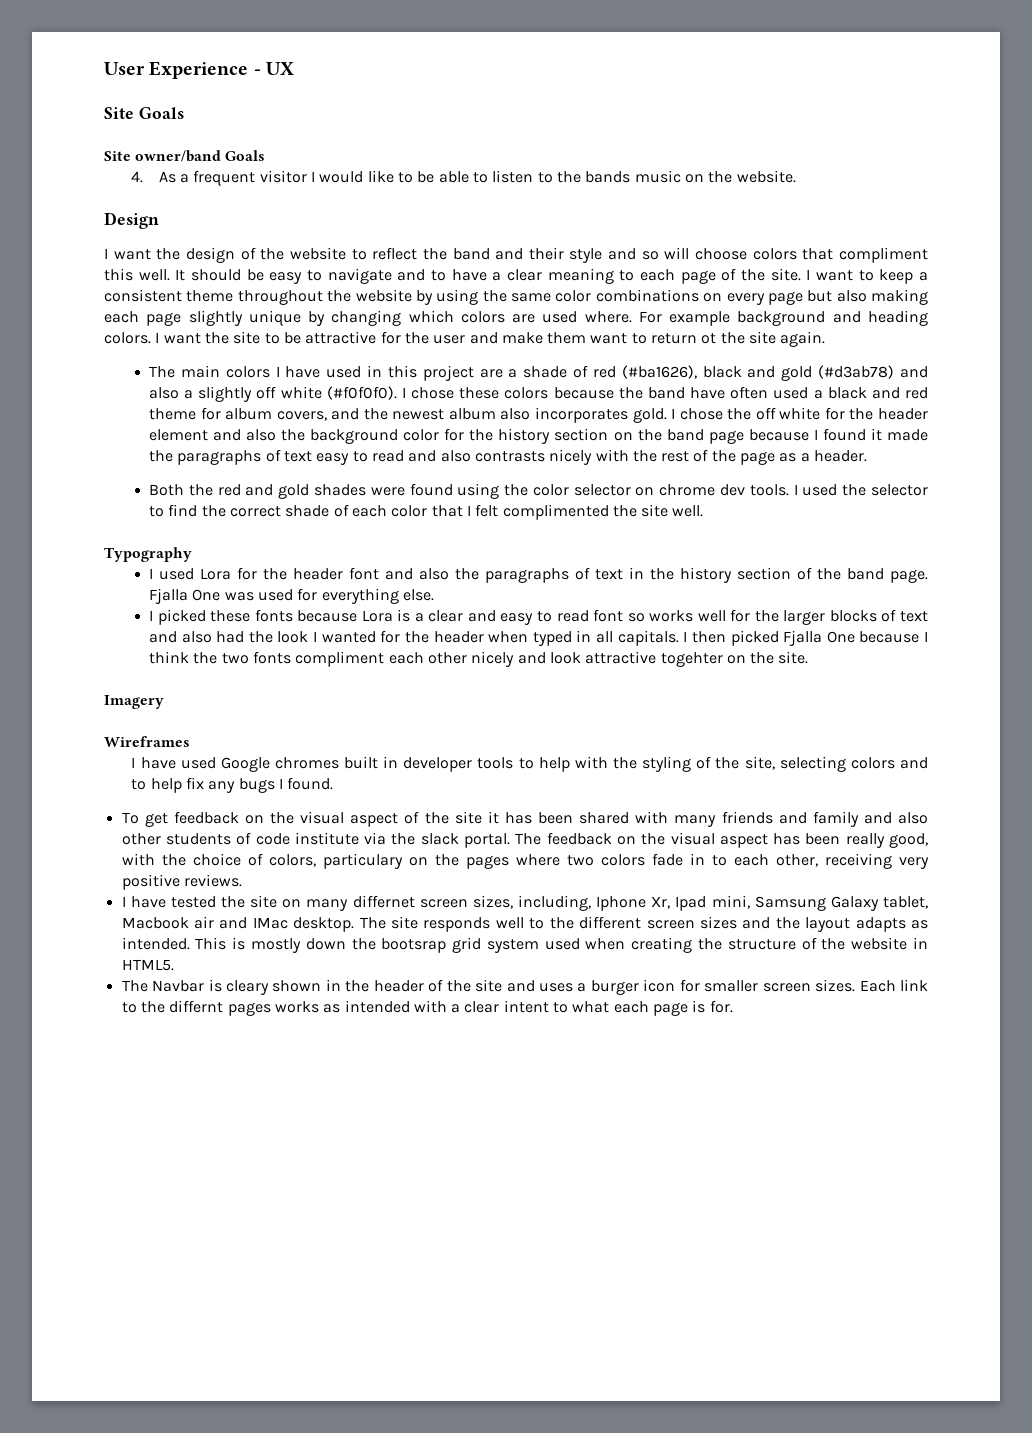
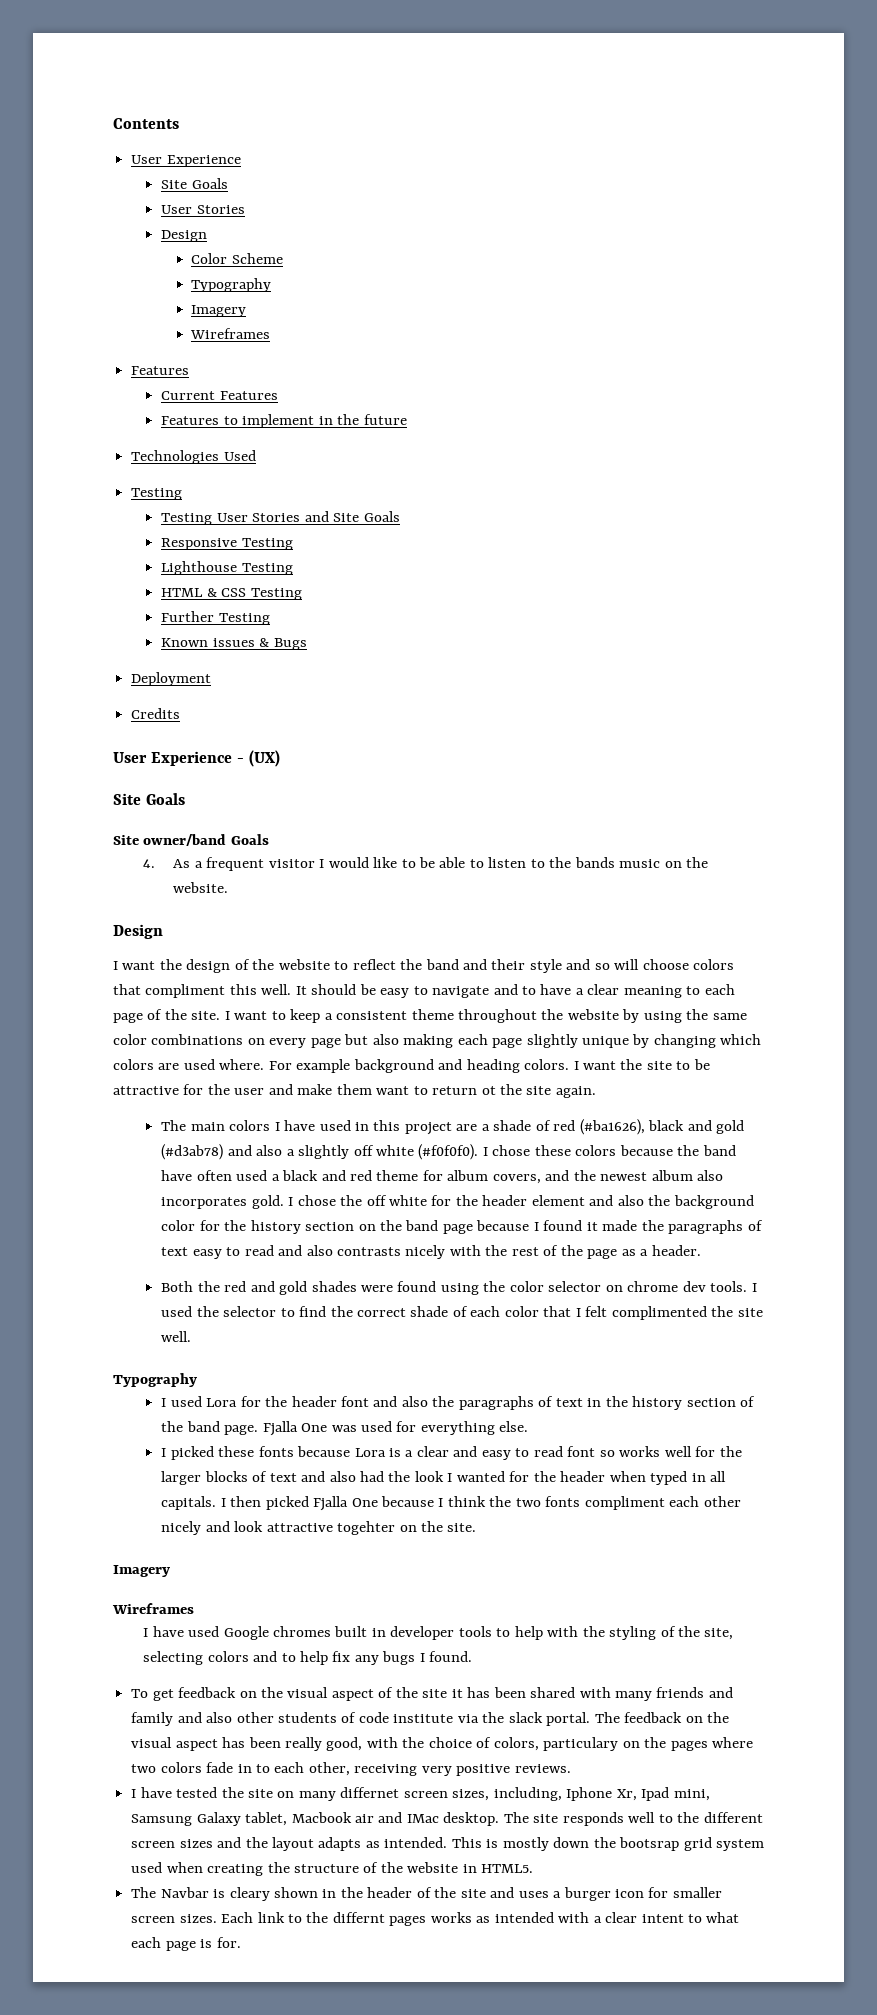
(104, 68) none -> [113,118,179,129] [131,155,241,167] [161,178,228,189] [161,205,245,214] [161,230,208,242] [191,253,283,264] [191,278,272,292] [191,305,247,317] [190,328,271,339] [131,366,190,375] [161,391,278,400] [161,414,407,428] [131,450,256,464] [131,488,183,500] [161,511,400,525] [161,538,293,550] [161,561,293,575] [161,588,302,600] [161,611,270,625] [161,638,307,650] [131,672,212,686] [131,708,181,719] Contents // User Experience // Site Goals // User Stories // Design // Color Scheme // Typography // Imagery // Wireframes // Features // Current Features // Features to implement in the future // Technologies Used // Testing // Testing User Stories and Site Goals // Responsive Testing // Lighthouse Testing // HTML & CSS Testing // Further Testing // Known issues & Bugs // Deployment // Credits //
[265,62,294,75] UX -> [248,750,280,767] (UX)

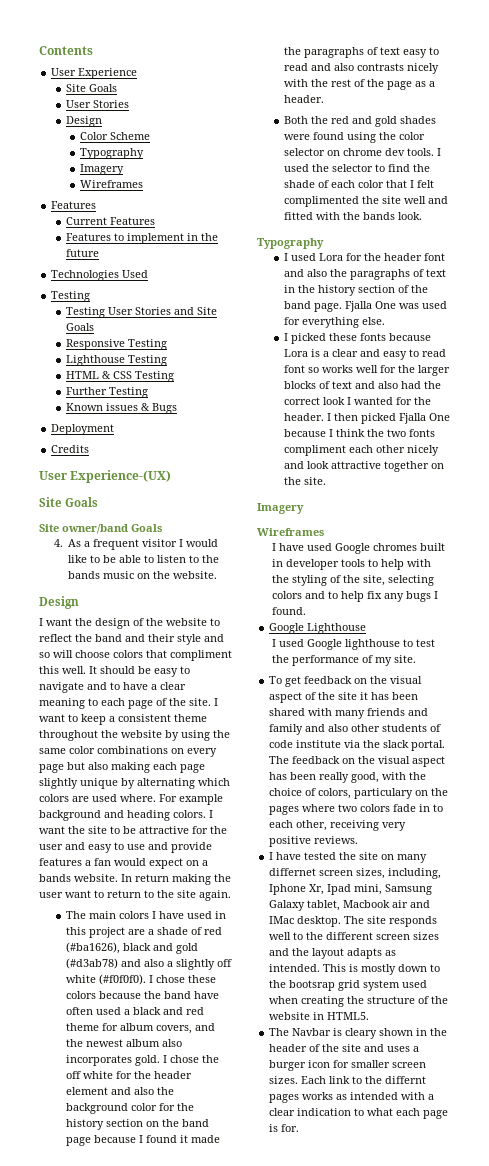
[150,750,280,767] Experience - (UX) -> [70,470,172,483] Experience-(UX)
[653,1034,716,1048] changing -> [137,778,195,789] alternating
[297,1084,372,1095] make them -> [88,842,212,853] [39,858,208,869] [39,874,231,885] [39,892,63,898] easy to use and provide features a fan would expect on a bands website. In return making the user
[481,1086,496,1095] ot -> [144,890,154,898] to
[357,1308,407,1317] correct -> (430, 168) none
[161,1331,192,1342] well. -> [403,196,448,204] [283,212,422,220] well and fitted with the bands look.
(411, 1476) none -> [283,397,320,405] correct
[560,1471,727,1485] [161,1496,217,1510] header when typed in all capitals. -> [283,413,324,421] header.
[337,1521,396,1535] togehter -> [383,461,429,472] together
(473, 1656) none -> [269,623,367,634] [271,639,435,650] [271,655,416,666] // Google Lighthouse // I used Google lighthouse to test the performance of my site.
(590, 1842) none -> [430,964,441,972] to
[641,1914,684,1923] intent -> [297,1108,352,1116] indication

